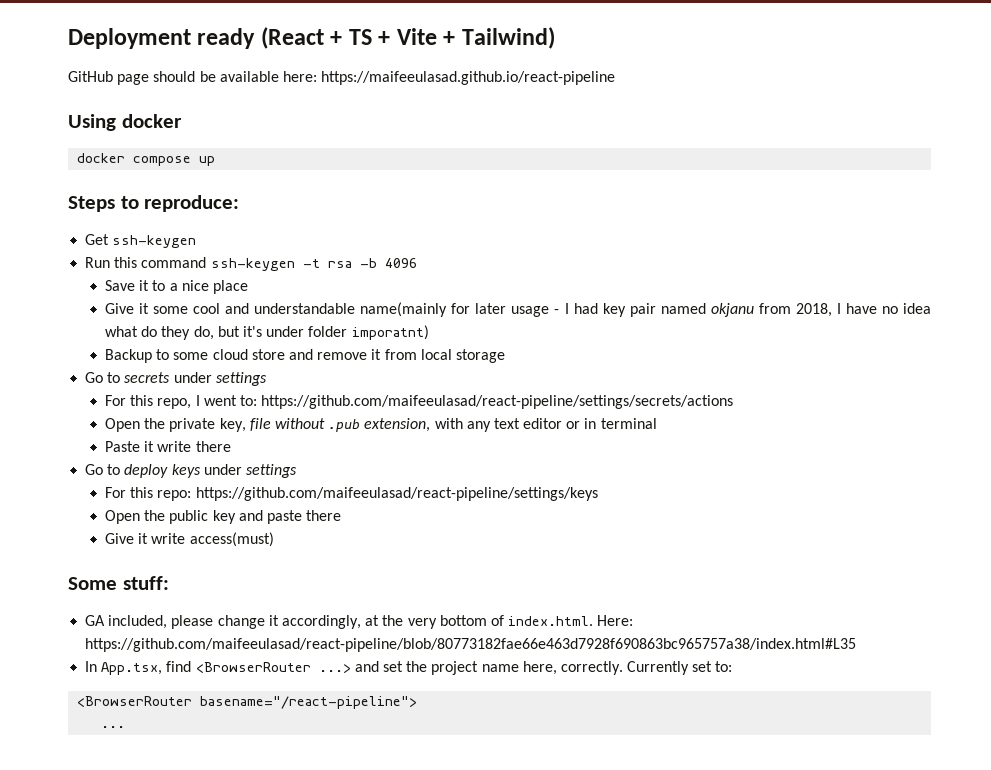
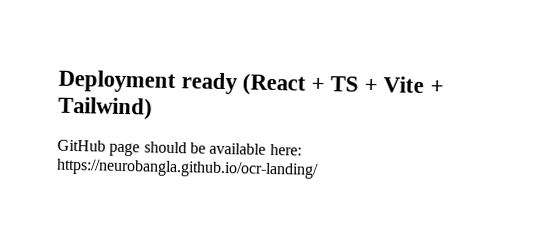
[321,71,616,85] [68,114,182,131] [77,153,216,166] [68,195,240,212] [85,234,197,248] [85,257,417,271] [105,280,248,294] [105,302,931,317] [105,325,429,340] [105,349,505,363] [85,372,267,386] [105,395,734,409] [105,418,657,432] [105,441,231,452] [85,464,297,478] [105,487,598,501] [105,510,342,524] [105,532,274,547] [68,576,169,590] [85,615,634,629] [85,638,857,652] [85,661,733,675] [77,696,418,709] [101,726,126,728] https://maifeeulasad.github.io/react-pipeline // Using docker // docker compose up // Steps to reproduce: // Get ssh-keygen // Run this command ssh-keygen -t rsa -b 4096 // Save it to a nice place // Give it some cool and understandable name(mainly for later usage - I had key pair named okjanu from 2018, I have no idea what do they do, but it's under folder imporatnt) // Backup to some cloud store and remove it from local storage // Go to secrets under settings // For this repo, I went to: https://github.com/maifeeulasad/react-pipeline/settings/secrets/actions // Open the private key, file without .pub extension, with any text editor or in terminal // Paste it write there // Go to deploy keys under settings // For this repo: https://github.com/maifeeulasad/react-pipeline/settings/keys // Open the public key and paste there // Give it write access(must) // Some stuff: // GA included, please change it accordingly, at the very bottom of index.html. Here: https://github.com/maifeeulasad/react-pipeline/blob/80773182fae66e463d7928f690863bc965757a38/index.html#L35 // In App.tsx, find <BrowserRouter ...> and set the project name here, correctly. Currently set to: // <BrowserRouter basename="/react-pipeline"> // ... -> [56,158,319,179] https://neurobangla.github.io/ocr-landing/

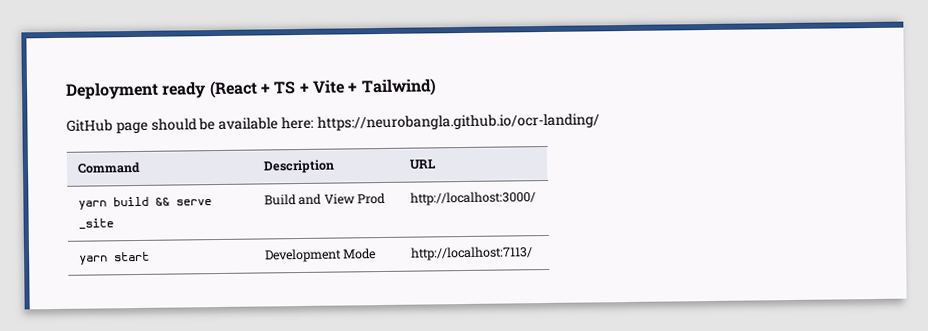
(319, 168) none -> [76,161,141,174] [262,159,335,174] [408,159,437,170] [77,196,212,210] [77,218,114,230] [263,192,386,206] [409,191,536,206] [78,251,150,265] [264,248,377,263] [409,246,533,261] // Command | Description | URL // yarn build && serve _site | Build and View Prod | http://localhost:3000/ // yarn start | Development Mode | http://localhost:7113/

